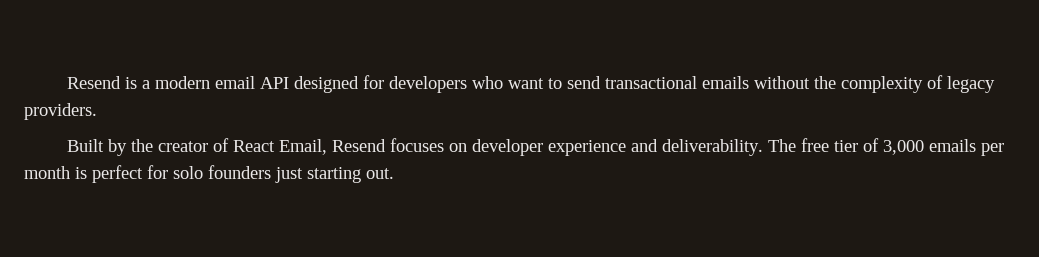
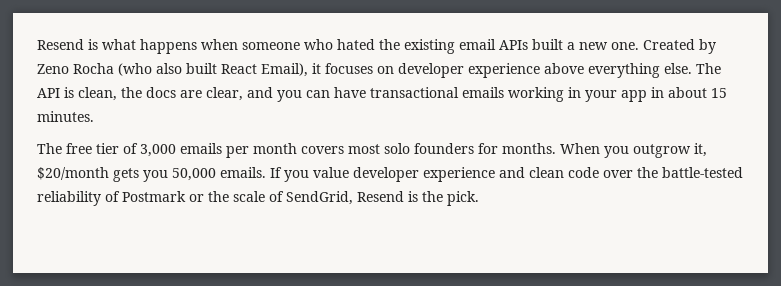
[66,75,995,93] [24,103,97,120] [66,138,763,156] Resend is a modern email API designed for developers who want to send transactional emails without the complexity of legacy providers. // Built by the creator of React Email, Resend focuses on developer experience and deliverability. -> [37,39,716,54] [37,63,721,78] [37,87,727,102] [37,111,94,122] Resend is what happens when someone who hated the existing email APIs built a new one. Created by Zeno Rocha (who also built React Email), it focuses on developer experience above everything else. The API is clean, the docs are clear, and you can have transactional emails working in your app in about 15 minutes. //
[75,165,394,183] is perfect for solo founders just starting out. -> [301,143,707,158] [37,167,743,182] [37,191,479,206] covers most solo founders for months. When you outgrow it, $20/month gets you 50,000 emails. If you value developer experience and clean code over the battle-tested reliability of Postmark or the scale of SendGrid, Resend is the pick.

